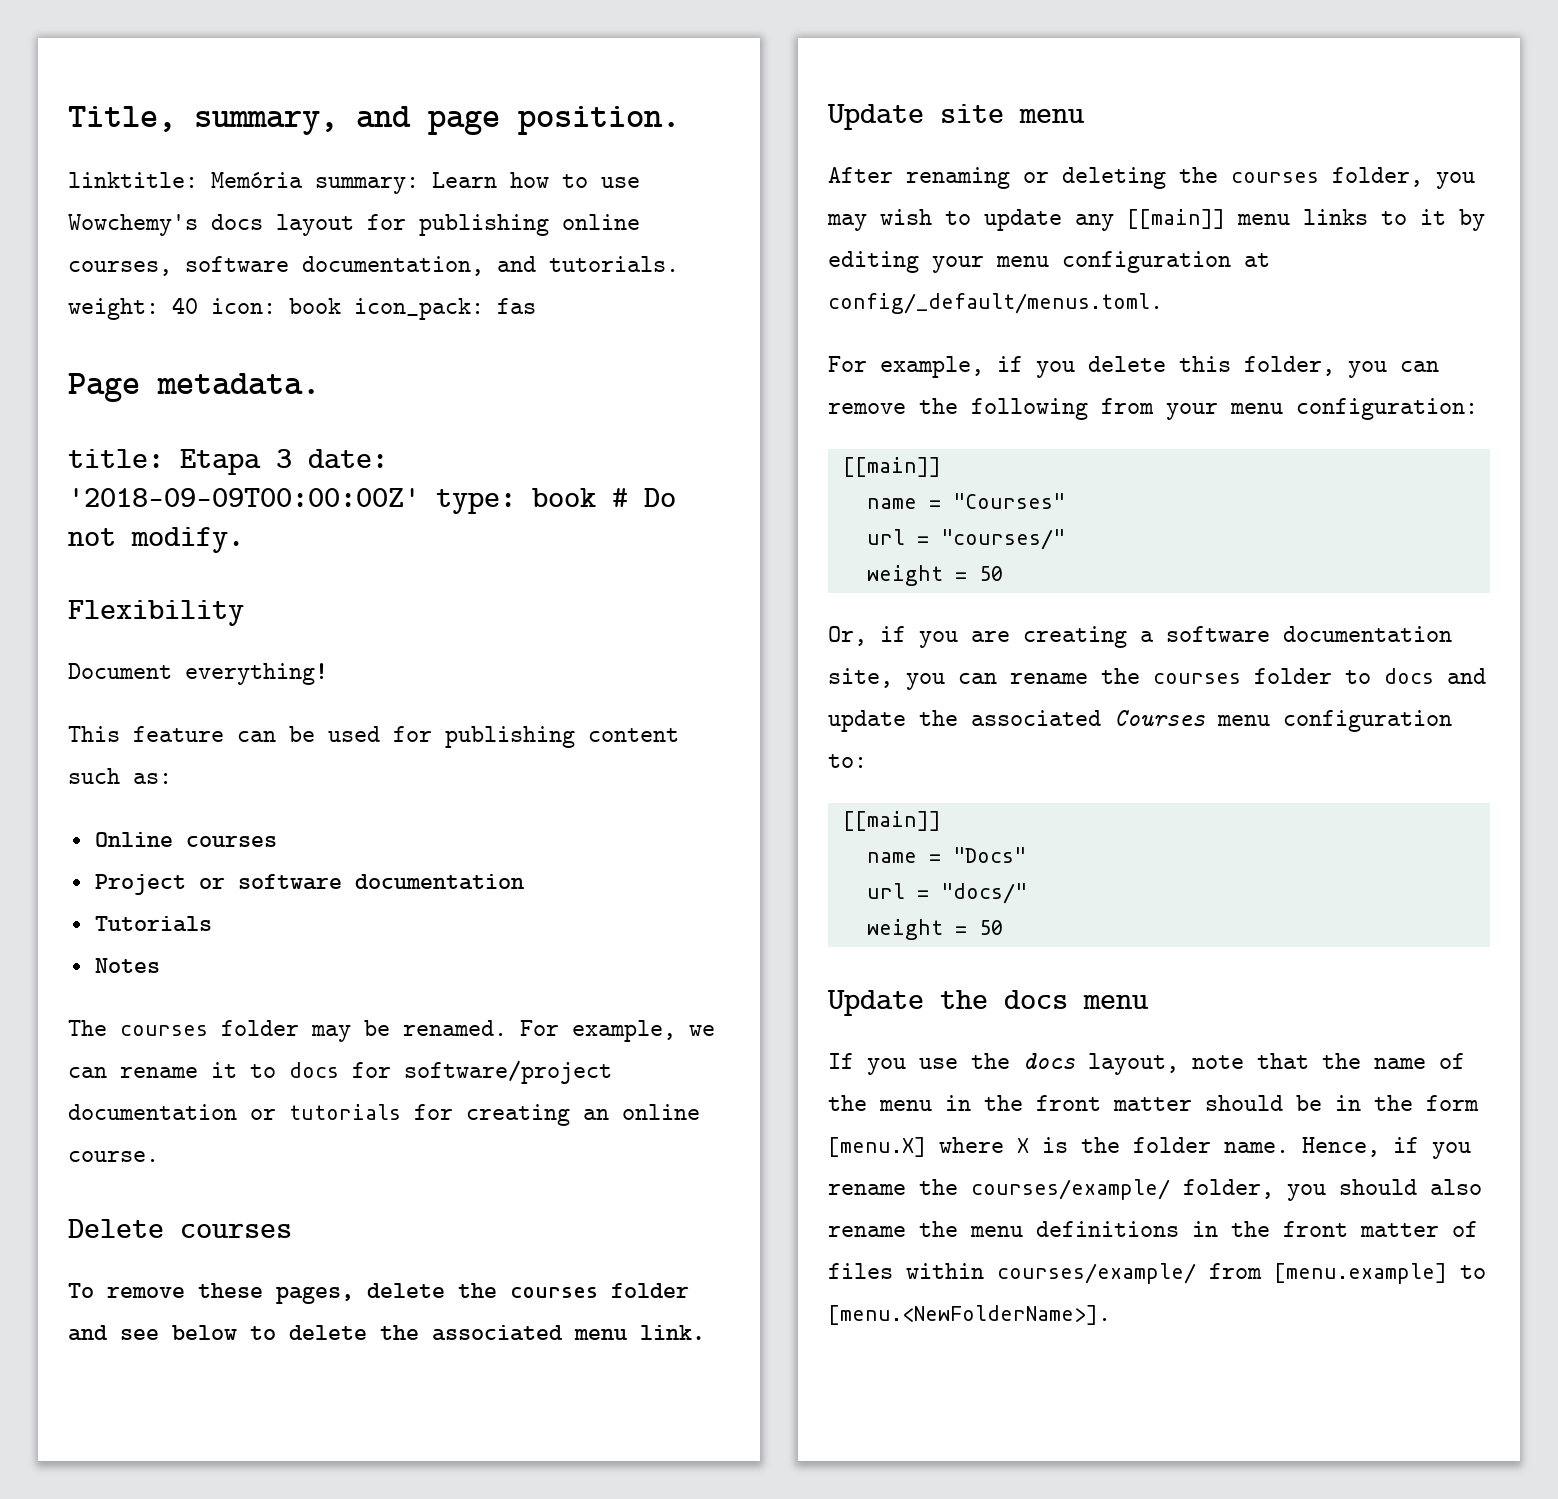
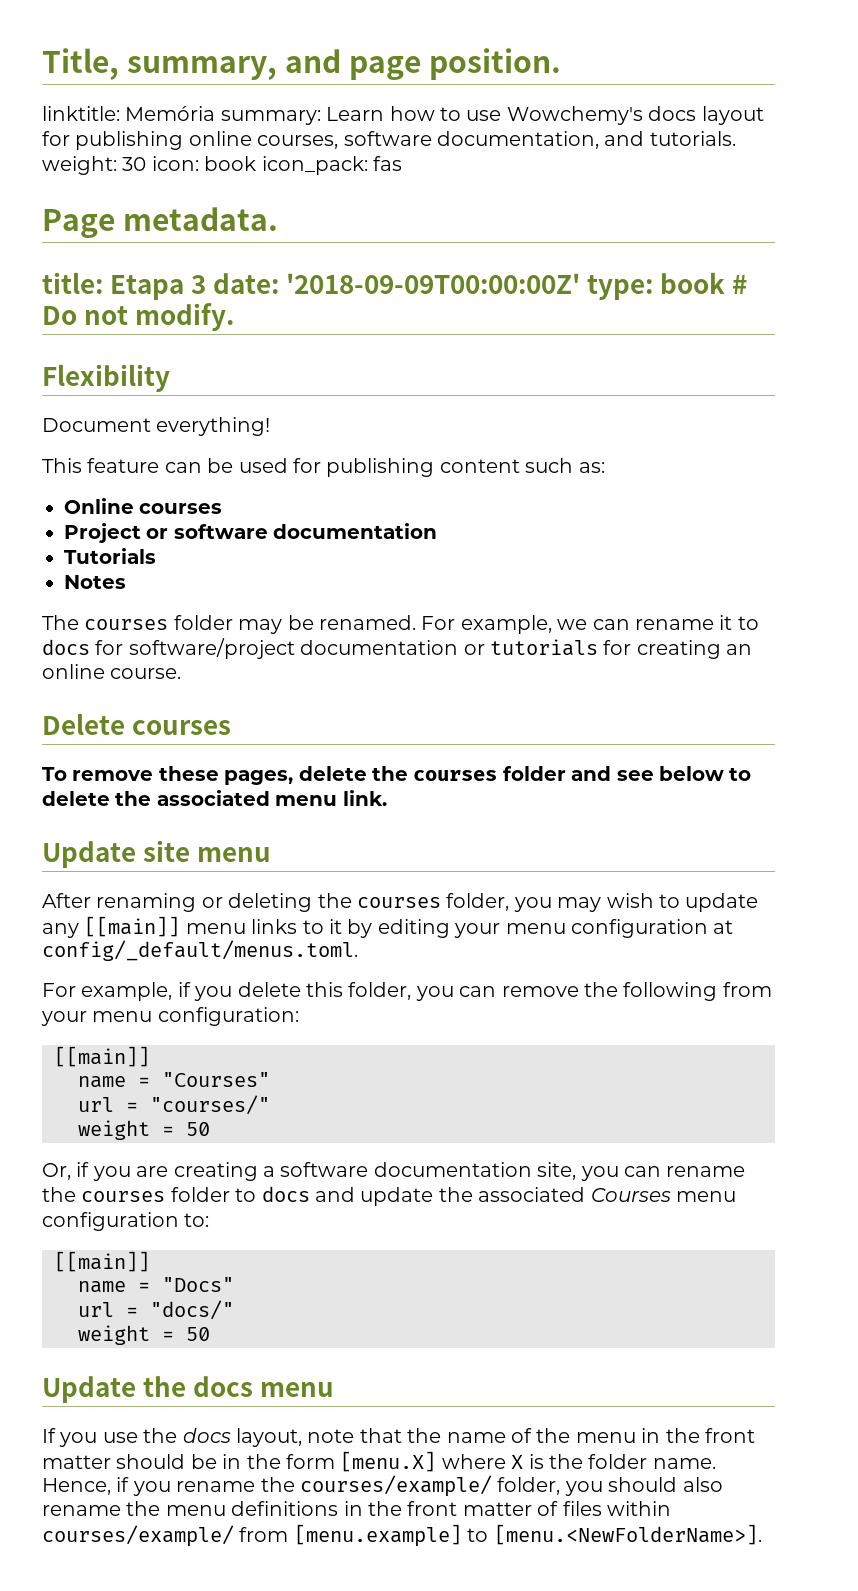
[172,297,198,314] 40 -> [122,157,147,171] 30

